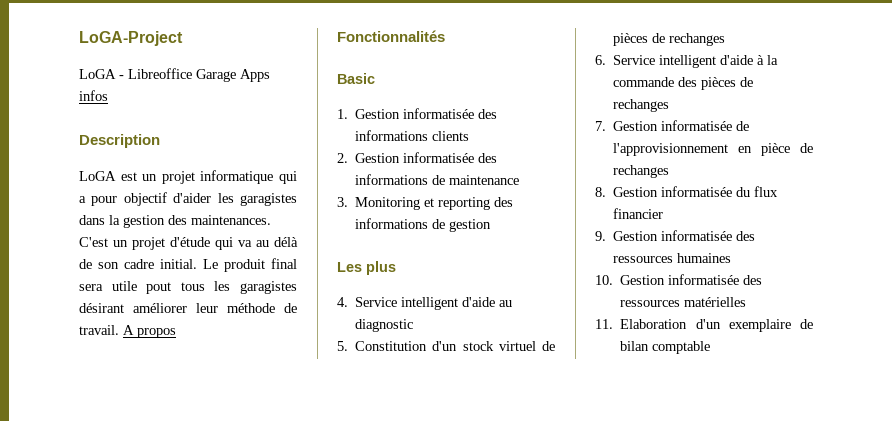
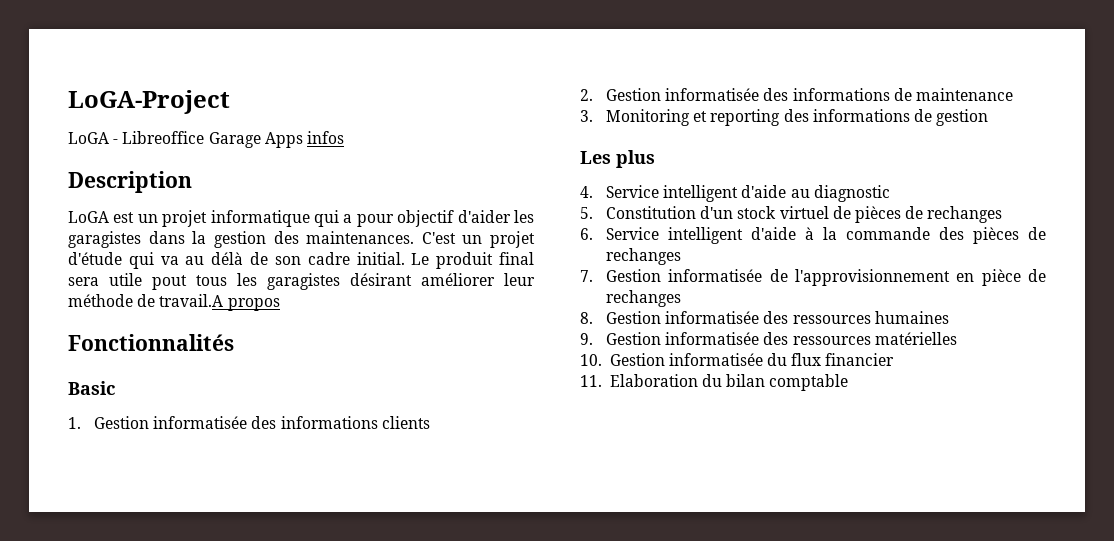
[79,325,134,335] travail. A -> [159,294,224,307] travail.A
[736,186,779,197] [613,208,664,219] [595,230,733,241] du flux financier // 9. Gestion informatisée -> (760, 317) none
[595,275,613,285] 10. -> [580,333,593,345] 9.
[595,319,813,332] 11. Elaboration d'un exemplaire de -> [580,353,895,366] [580,374,722,387] 10. Gestion informatisée du flux financier // 11. Elaboration du

